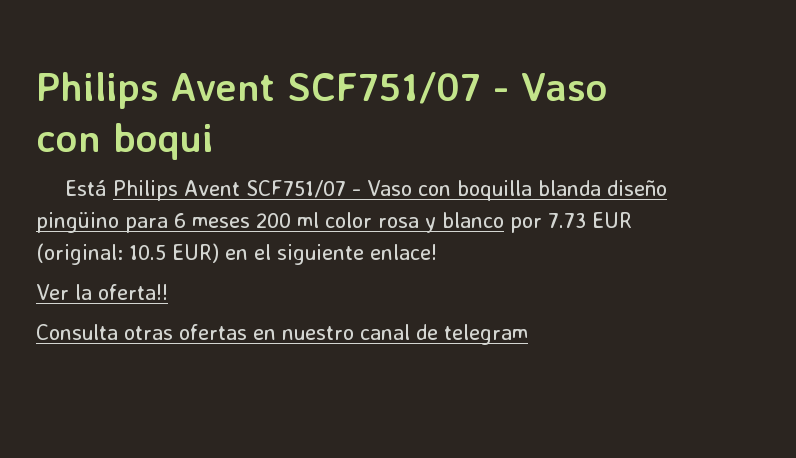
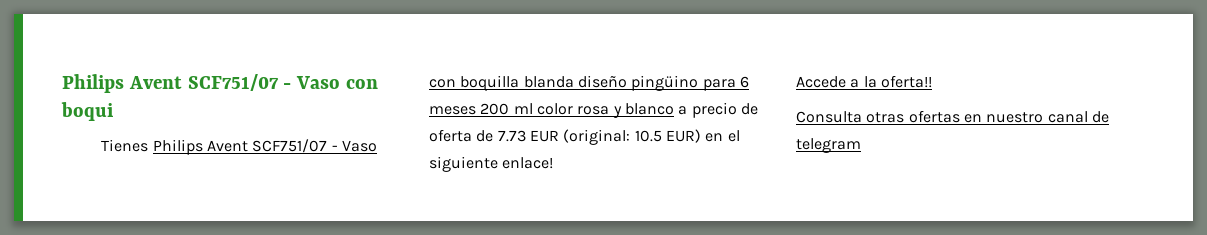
[64,180,107,196] Está -> [101,139,149,152] Tienes
[510,217,542,233] por -> [678,102,758,118] [429,129,494,142] a precio de oferta de
[36,284,69,300] Ver -> [796,76,860,88] Accede a

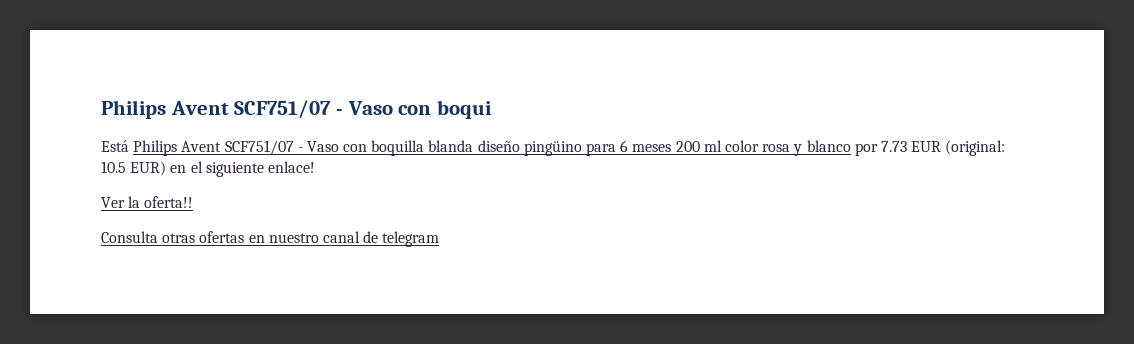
[101,139,149,152] Tienes -> [101,140,129,152] Está
[678,102,758,118] [429,129,494,142] a precio de oferta de -> [854,143,878,156] por
[796,76,860,88] Accede a -> [101,197,125,208] Ver

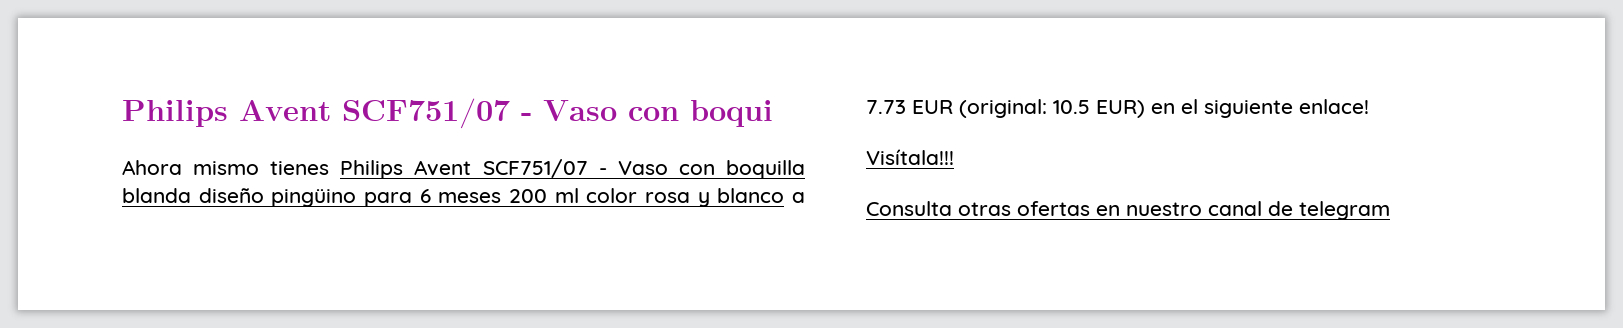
[101,140,129,152] Está -> [122,160,330,175] Ahora mismo tienes
[854,143,878,156] por -> [792,192,805,203] a
[101,196,194,208] Ver la oferta!! -> [866,149,954,165] Visítala!!!

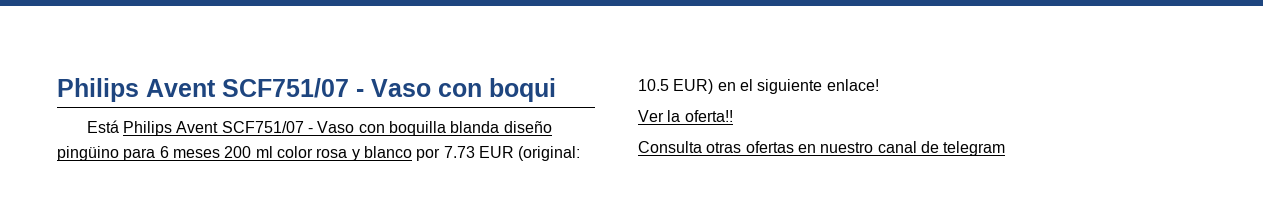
[122,160,330,175] Ahora mismo tienes -> [86,120,119,133] Está
[792,192,805,203] a -> [416,148,441,161] por
[866,149,954,165] Visítala!!! -> [638,110,733,122] Ver la oferta!!

